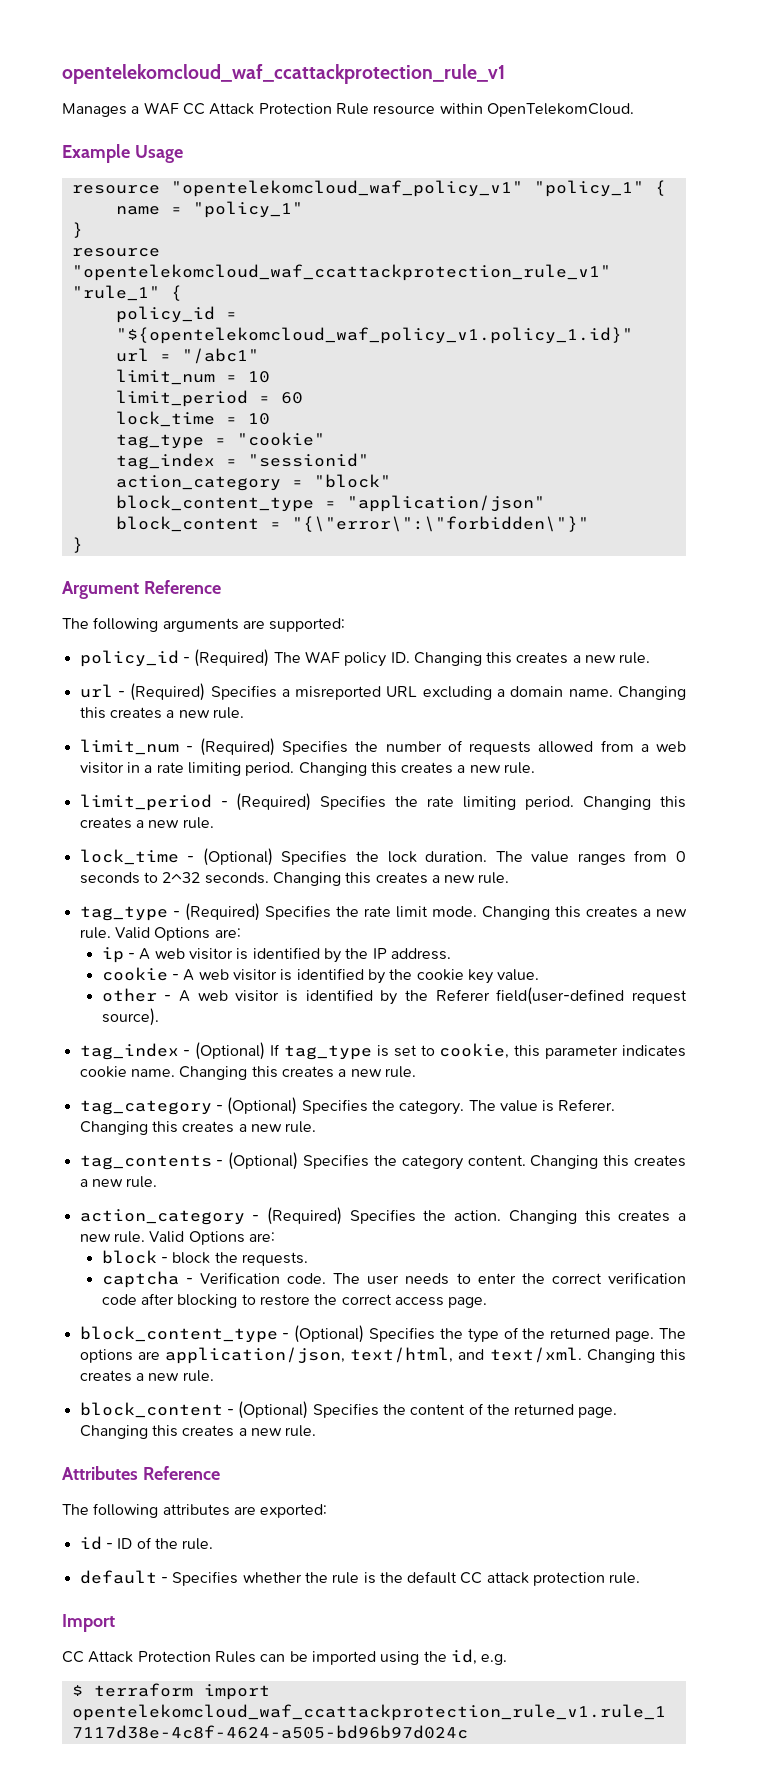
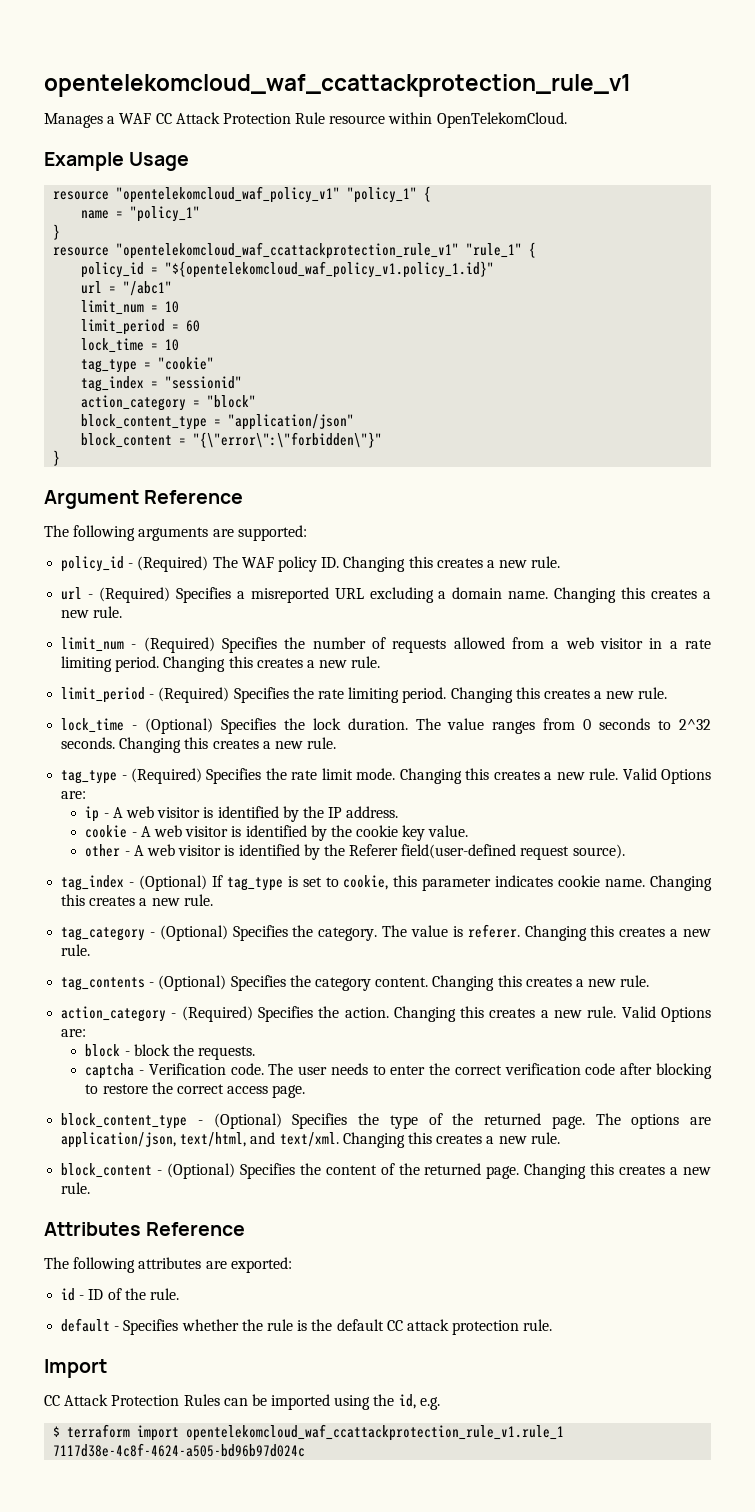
[558,1099,616,1111] Referer. -> [467,924,520,938] referer.

